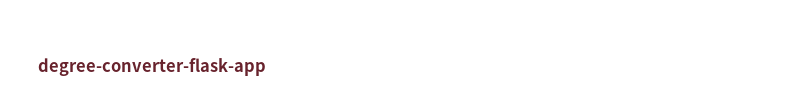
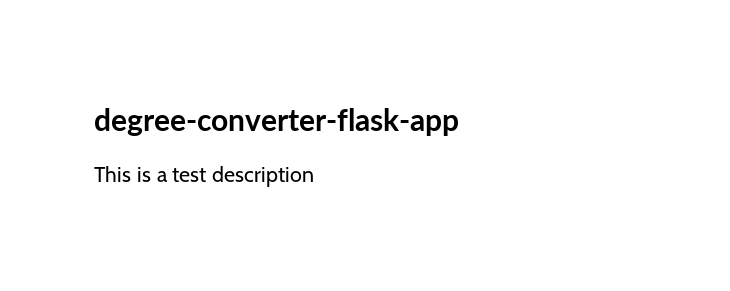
(266, 67) none -> [94,166,315,187] // This is a test description

